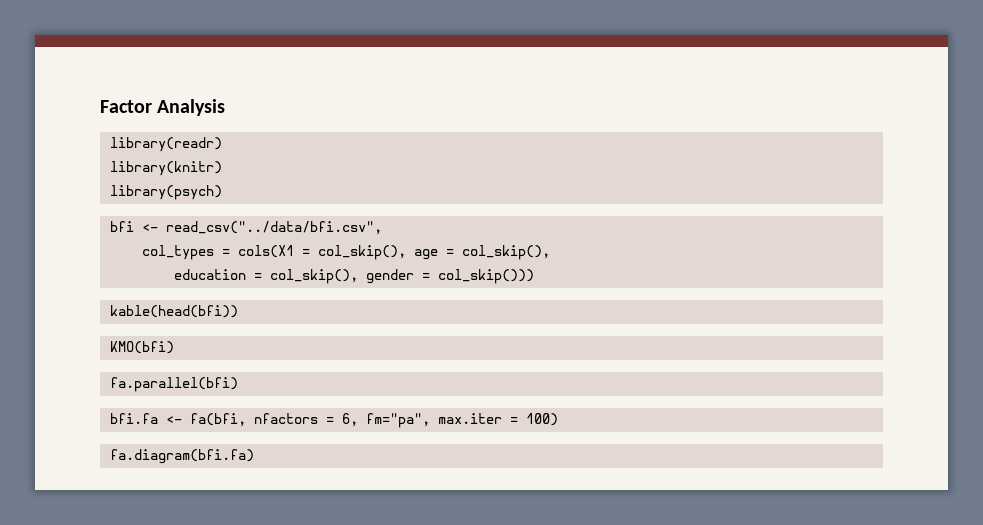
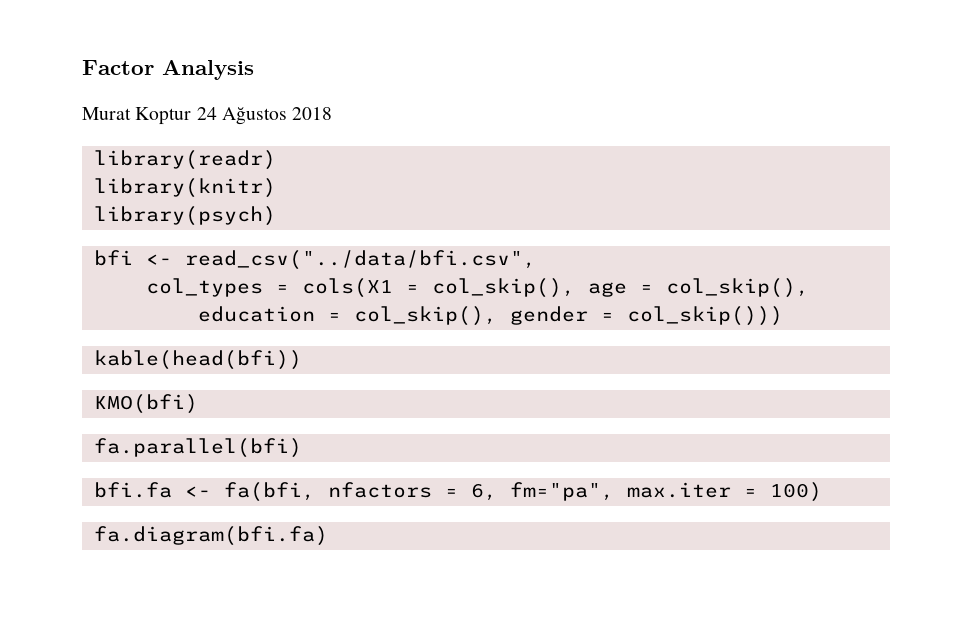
(226, 107) none -> [82,107,333,125] // Murat Koptur 24 Ağustos 2018

